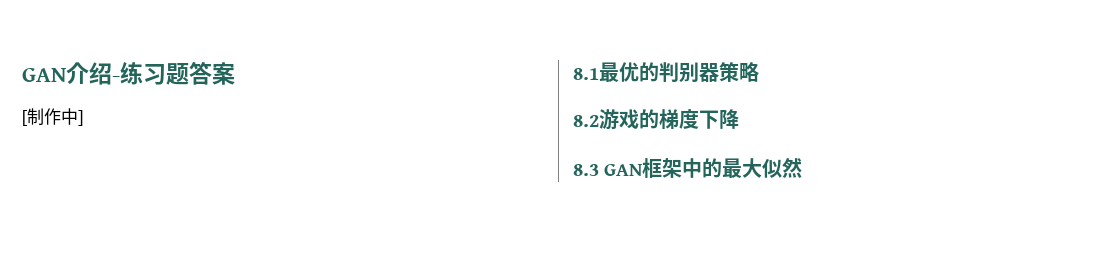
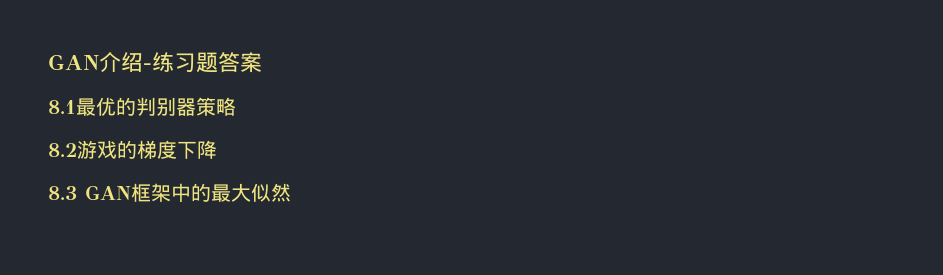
[22,108,83,126] // [制作中] -> (262, 62) none

